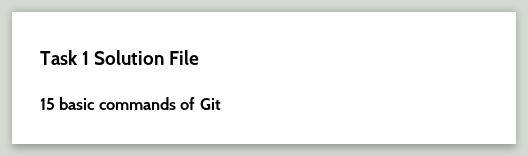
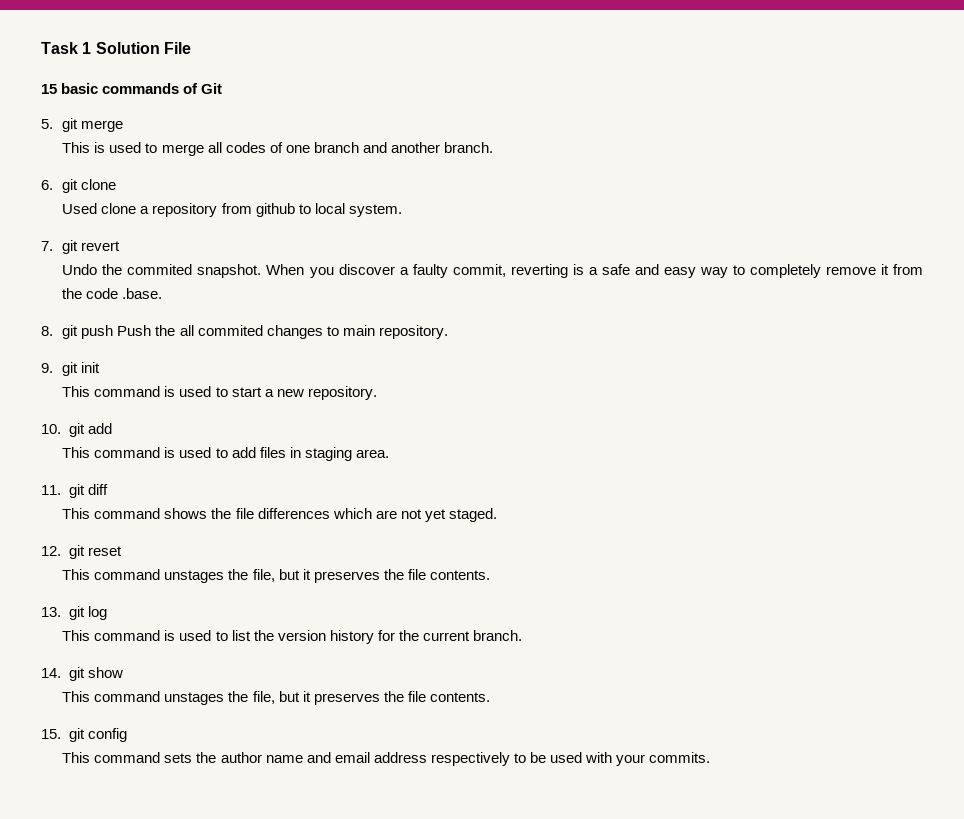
(221, 104) none -> [41,118,124,132] [62,142,493,156] [41,179,117,193] [62,203,402,217] [41,240,121,254] [62,264,924,278] [62,288,163,299] [41,325,448,339] [41,362,101,376] [62,386,377,400] [41,423,112,437] [62,447,389,461] [41,484,108,498] [62,508,497,522] [41,545,122,559] [62,569,490,583] [41,606,107,620] [62,630,522,644] [41,667,123,681] [62,691,490,705] [41,728,127,742] [62,752,711,766] // 5. git merge // This is used to merge all codes of one branch and another branch. // 6. git clone // Used clone a repository from github to local system. // 7. git revert // Undo the commited snapshot. When you discover a faulty commit, reverting is a safe and easy way to completely remove it from the code .base. // 8. git push Push the all commited changes to main repository. // 9. git init // This command is used to start a new repository. // 10. git add // This command is used to add files in staging area. // 11. git diff // This command shows the file differences which are not yet staged. // 12. git reset // This command unstages the file, but it preserves the file contents. // 13. git log // This command is used to list the version history for the current branch. // 14. git show // This command unstages the file, but it preserves the file contents. // 15. git config // This command sets the author name and email address respectively to be used with your commits.

